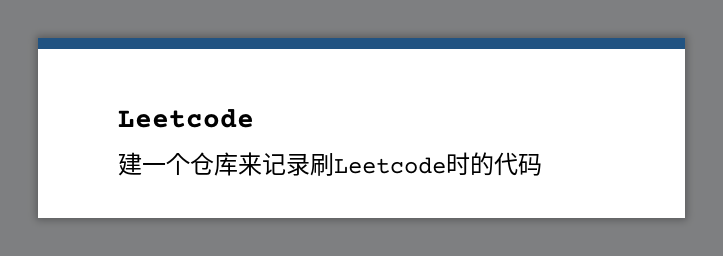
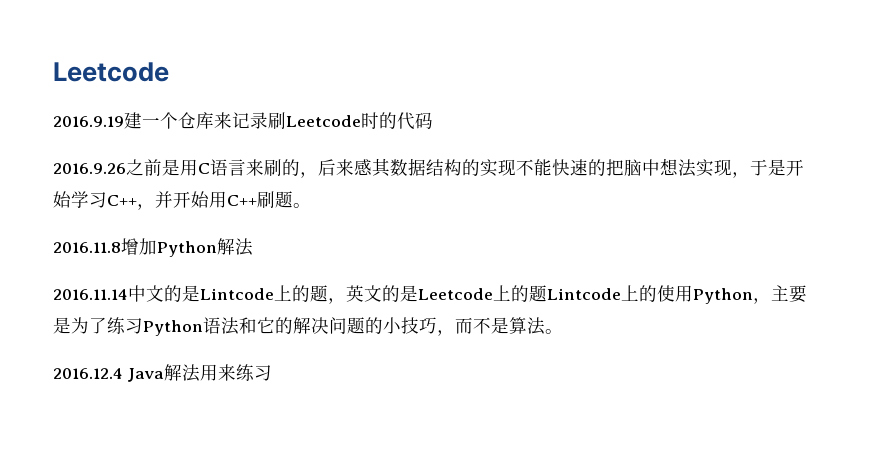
(254, 118) none -> [53,116,124,127] 2016.9.19
(542, 164) none -> [53,158,804,178] [53,191,311,210] [53,238,253,257] [53,285,807,304] [53,317,563,336] [53,364,272,382] // 2016.9.26之前是用C语言来刷的，后来感其数据结构的实现不能快速的把脑中想法实现，于是开始学习C++，并开始用C++刷题。 // 2016.11.8增加Python解法 // 2016.11.14中文的是Lintcode上的题，英文的是Leetcode上的题Lintcode上的使用Python，主要是为了练习Python语法和它的解决问题的小技巧，而不是算法。 // 2016.12.4 Java解法用来练习

